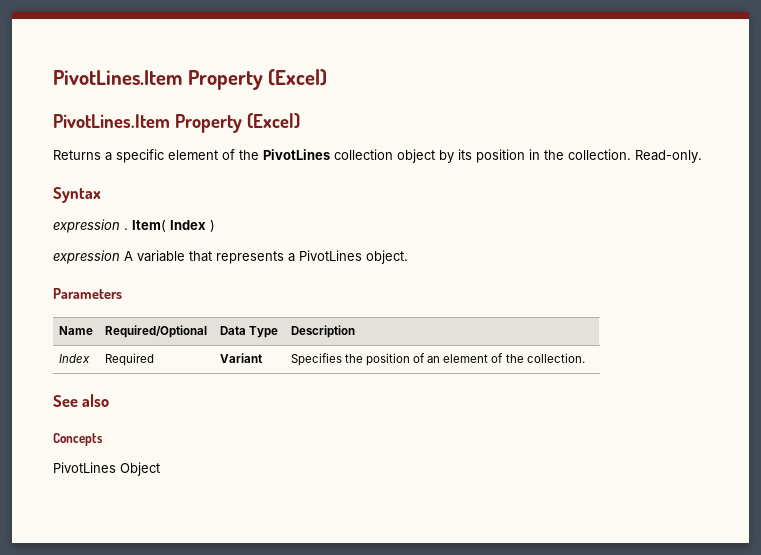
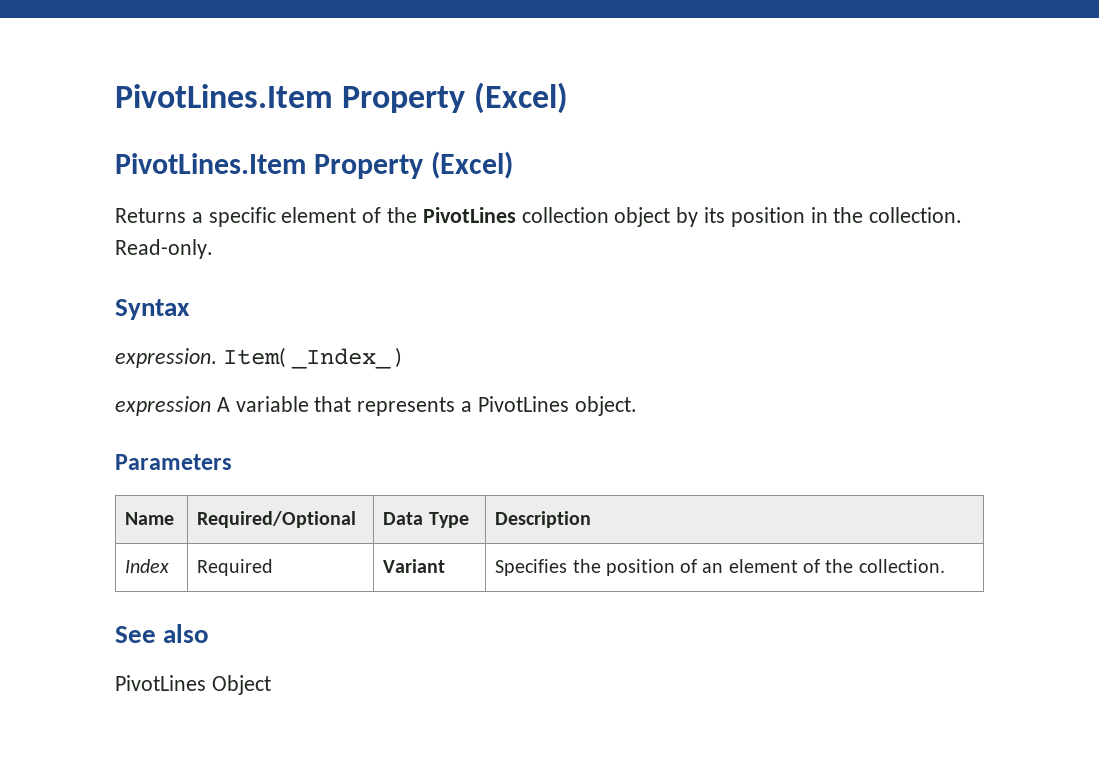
[53,219,206,233] expression . Item( Index -> [115,347,391,369] expression. Item( _Index_
[53,433,103,446] // Concepts -> (210, 633) none

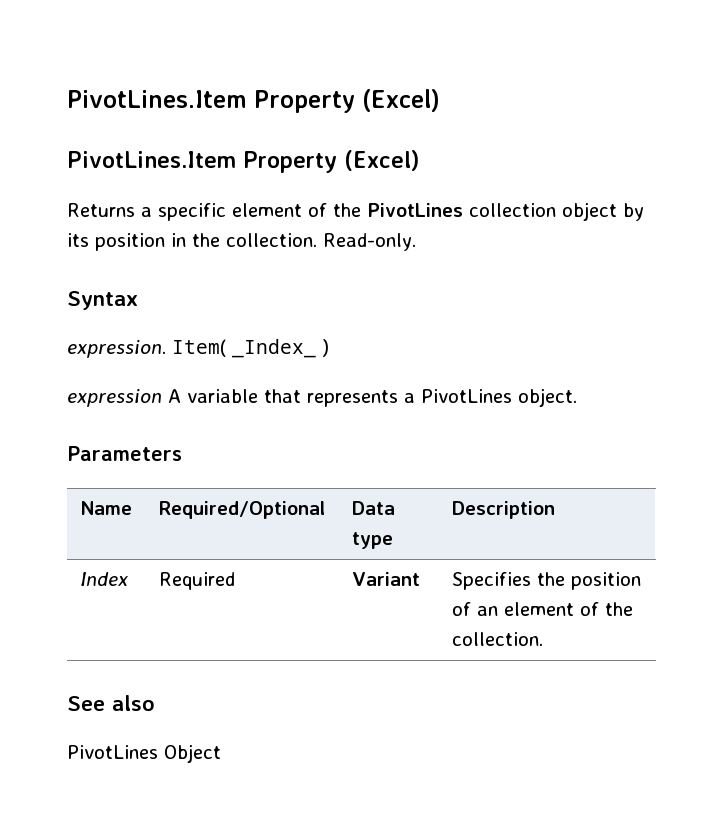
[428,512,469,528] Type -> [352,532,394,549] type

